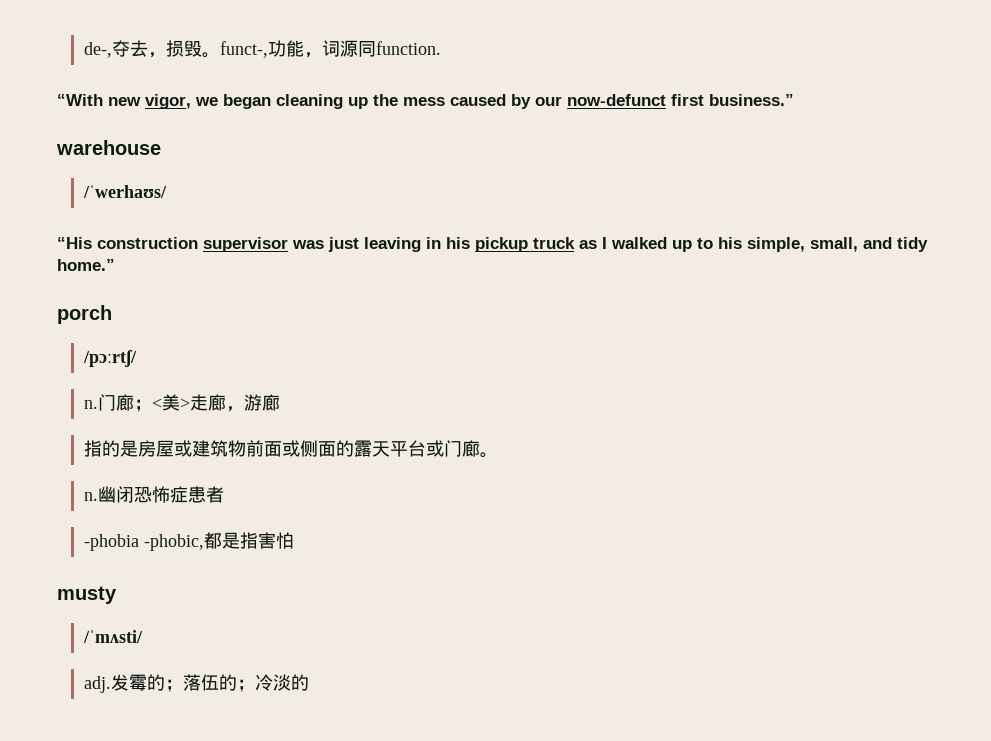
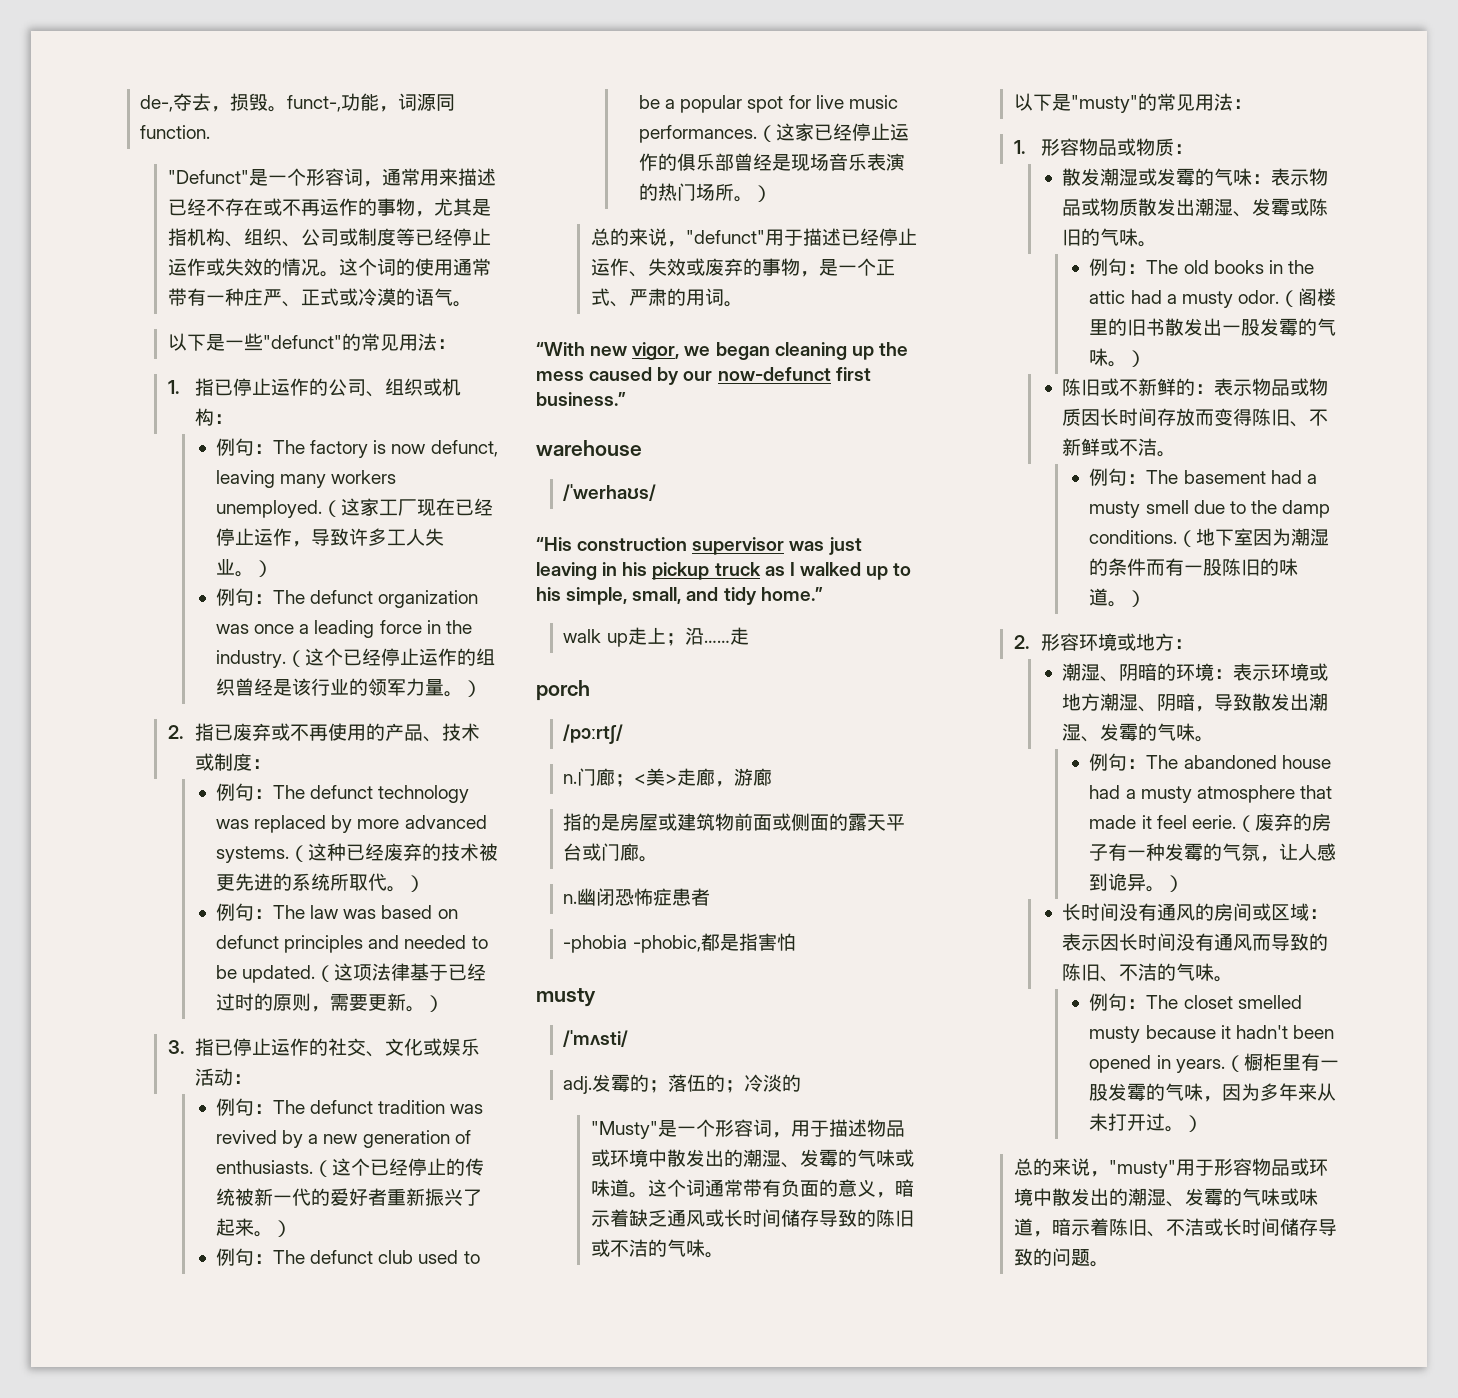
(442, 48) none -> [167,168,496,187] [167,198,491,217] [167,228,491,247] [167,258,491,277] [167,288,472,307] [167,333,456,351] [167,378,462,397] [195,408,234,426] [216,438,498,458] [216,470,397,488] [216,498,494,518] [216,528,445,547] [216,559,274,577] [216,588,479,608] [216,620,472,638] [216,648,496,668] [216,678,483,697] [167,723,481,742] [195,753,272,771] [216,783,470,803] [216,815,487,833] [216,843,499,863] [216,873,426,892] [216,903,458,921] [216,935,488,953] [216,963,487,983] [216,993,445,1012] [167,1038,481,1057] [195,1068,253,1086] [216,1098,484,1116] [216,1130,471,1148] [216,1158,485,1177] [216,1188,483,1206] [216,1218,293,1237] [216,1248,480,1266] [639,95,898,113] [639,123,910,143] [639,153,906,171] [639,183,773,202] [590,228,917,247] [590,258,895,277] [590,288,743,307] // "Defunct"是一个形容词，通常用来描述已经不存在或不再运作的事物，尤其是指机构、组织、公司或制度等已经停止运作或失效的情况。这个词的使用通常带有一种庄严、正式或冷漠的语气。 // 以下是一些"defunct"的常见用法： // 1.指已停止运作的公司、组织或机构： // 例句：The factory is now defunct, leaving many workers unemployed.（这家工厂现在已经停止运作，导致许多工人失业。） // 例句：The defunct organization was once a leading force in the industry.（这个已经停止运作的组织曾经是该行业的领军力量。） // 2.指已废弃或不再使用的产品、技术或制度： // 例句：The defunct technology was replaced by more advanced systems.（这种已经废弃的技术被更先进的系统所取代。） // 例句：The law was based on defunct principles and needed to be updated.（这项法律基于已经过时的原则，需要更新。） // 3.指已停止运作的社交、文化或娱乐活动： // 例句：The defunct tradition was revived by a new generation of enthusiasts.（这个已经停止的传统被新一代的爱好者重新振兴了起来。） // 例句：The defunct club used to be a popular spot for live music performances.（这家已经停止运作的俱乐部曾经是现场音乐表演的热门场所。） // 总的来说，"defunct"用于描述已经停止运作、失效或废弃的事物，是一个正式、严肃的用词。
(115, 265) none -> [563,627,749,647] // walk up走上；沿……走
(310, 682) none -> [590,1119,905,1139] [590,1149,914,1168] [590,1179,914,1198] [590,1209,914,1227] [590,1239,724,1258] [1013,93,1252,113] [1013,138,1194,156] [1062,168,1329,186] [1062,198,1329,217] [1062,228,1158,247] [1089,258,1314,276] [1089,288,1336,308] [1089,318,1337,336] [1089,348,1147,367] [1062,378,1329,396] [1062,408,1329,427] [1062,438,1177,457] [1089,468,1317,486] [1089,500,1331,518] [1089,528,1330,547] [1089,558,1299,576] [1089,588,1147,607] [1013,633,1194,651] [1062,663,1329,682] [1062,693,1329,712] [1062,723,1215,742] [1089,753,1331,771] [1089,785,1332,803] [1089,813,1331,832] [1089,843,1337,862] [1089,873,1185,892] [1062,903,1329,921] [1062,933,1329,951] [1062,963,1234,982] [1089,993,1302,1011] [1089,1025,1334,1043] [1089,1053,1339,1073] [1089,1083,1337,1102] [1089,1113,1204,1132] [1013,1158,1328,1178] [1013,1188,1318,1207] [1013,1218,1337,1237] [1013,1248,1109,1267] // "Musty"是一个形容词，用于描述物品或环境中散发出的潮湿、发霉的气味或味道。这个词通常带有负面的意义，暗示着缺乏通风或长时间储存导致的陈旧或不洁的气味。 // 以下是"musty"的常见用法： // 1.形容物品或物质： // 散发潮湿或发霉的气味：表示物品或物质散发出潮湿、发霉或陈旧的气味。 // 例句：The old books in the attic had a musty odor.（阁楼里的旧书散发出一股发霉的气味。） // 陈旧或不新鲜的：表示物品或物质因长时间存放而变得陈旧、不新鲜或不洁。 // 例句：The basement had a musty smell due to the damp conditions.（地下室因为潮湿的条件而有一股陈旧的味道。） // 2.形容环境或地方： // 潮湿、阴暗的环境：表示环境或地方潮湿、阴暗，导致散发出潮湿、发霉的气味。 // 例句：The abandoned house had a musty atmosphere that made it feel eerie.（废弃的房子有一种发霉的气氛，让人感到诡异。） // 长时间没有通风的房间或区域：表示因长时间没有通风而导致的陈旧、不洁的气味。 // 例句：The closet smelled musty because it hadn't been opened in years.（橱柜里有一股发霉的气味，因为多年来从未打开过。） // 总的来说，"musty"用于形容物品或环境中散发出的潮湿、发霉的气味或味道，暗示着陈旧、不洁或长时间储存导致的问题。

